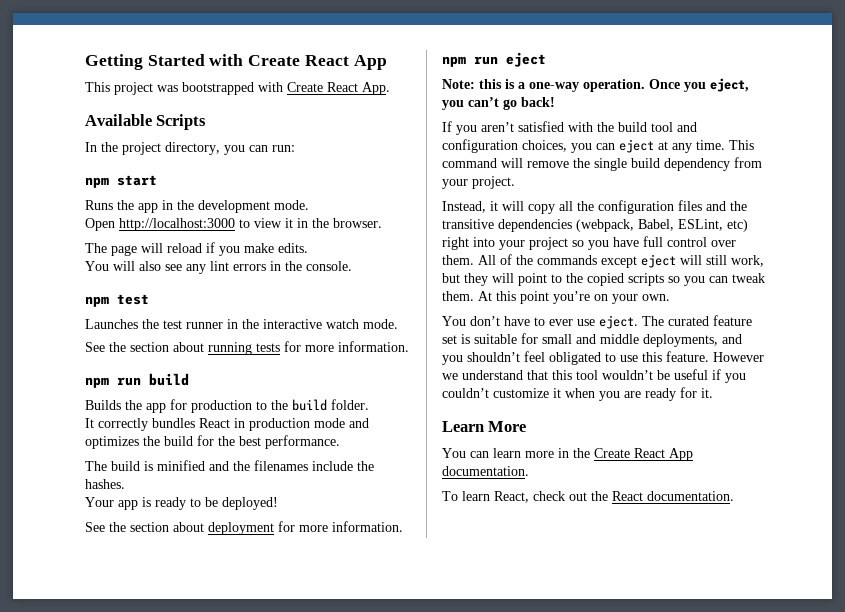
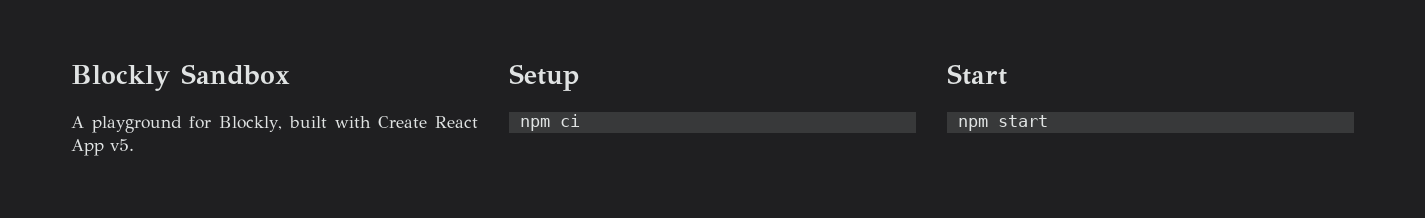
[85,54,387,70] [85,82,390,95] [85,114,207,130] [85,142,295,155] [85,175,157,188] [85,200,309,213] [85,218,382,231] [85,242,308,256] [85,261,352,274] [85,294,149,307] [85,319,398,329] [85,341,409,355] [85,373,189,388] [85,399,369,413] [85,418,369,431] [85,435,340,449] [85,460,374,471] [85,479,125,489] [85,497,278,510] [85,521,403,535] [442,52,546,67] [442,78,749,92] [442,97,555,110] [442,121,697,135] [442,139,754,153] [442,157,762,171] [442,176,515,189] [442,200,747,214] [442,219,748,232] [442,236,736,250] [442,254,764,268] [442,273,765,286] [442,291,670,304] [442,315,752,329] [442,333,742,347] [442,351,764,365] [442,369,746,383] [442,387,713,401] [442,421,527,432] [442,448,693,461] [442,466,529,476] [442,491,734,503] Getting Started with Create React App // This project was bootstrapped with Create React App. // Available Scripts // In the project directory, you can run: // npm start // Runs the app in the development mode. // Open http://localhost:3000 to view it in the browser. // The page will reload if you make edits. // You will also see any lint errors in the console. // npm test // Launches the test runner in the interactive watch mode. // See the section about running tests for more information. // npm run build // Builds the app for production to the build folder. // It correctly bundles React in production mode and optimizes the build for the best performance. // The build is minified and the filenames include the hashes. // Your app is ready to be deployed! // See the section about deployment for more information. // npm run eject // Note: this is a one-way operation. Once you eject, you can’t go back! // If you aren’t satisfied with the build tool and configuration choices, you can eject at any time. This command will remove the single build dependency from your project. // Instead, it will copy all the configuration files and the transitive dependencies (webpack, Babel, ESLint, etc) right into your project so you have full control over them. All of the commands except eject will still work, but they will point to the copied scripts so you can tweak them. At this point you’re on your own. // You don’t have to ever use eject. The curated feature set is suitable for small and middle deployments, and you shouldn’t feel obligated to use this feature. However we understand that this tool wouldn’t be useful if you couldn’t customize it when you are ready for it. // Learn More // You can learn more in the Create React App documentation. // To learn React, check out the React documentation. -> [71,64,290,91] [71,116,478,133] [71,139,134,156] [509,64,579,91] [519,114,580,131] [947,64,1007,85] [957,115,1048,131] Blockly Sandbox // A playground for Blockly, built with Create React App v5. // Setup // npm ci // Start // npm start

